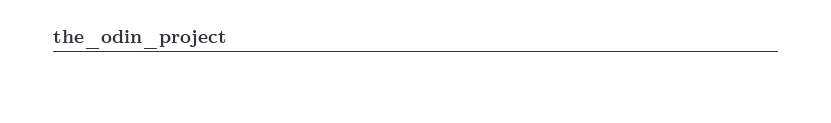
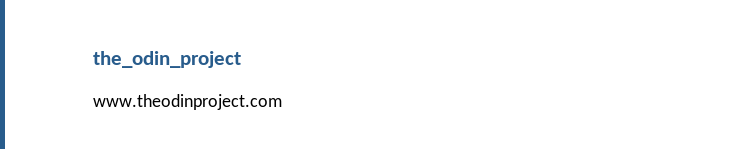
(227, 39) none -> [93,94,282,110] // www.theodinproject.com

